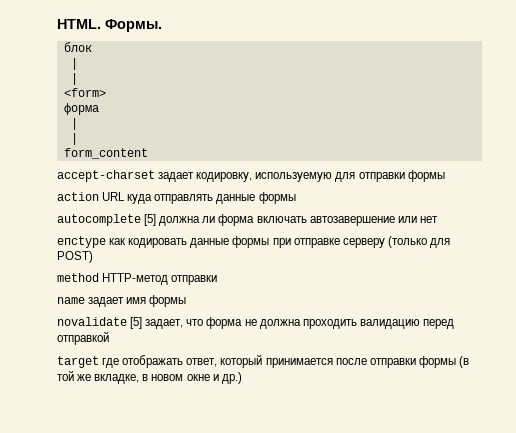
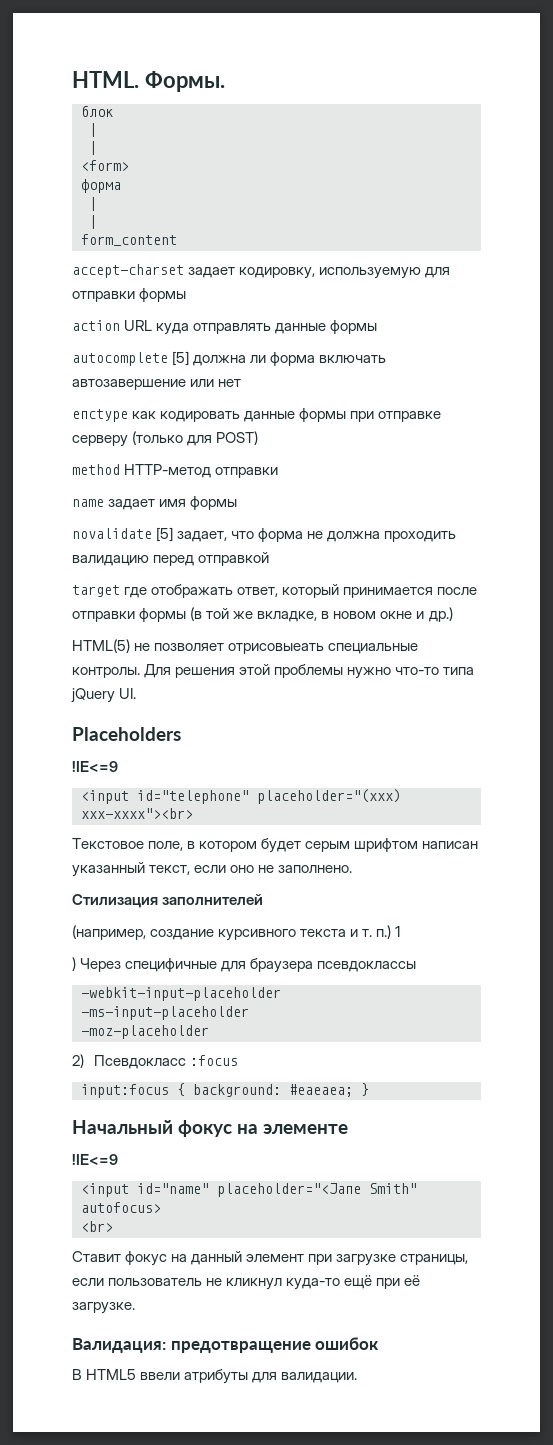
(242, 378) none -> [72,639,419,654] [72,664,475,679] [71,688,137,703] [72,727,181,741] [72,761,118,772] [81,789,401,804] [81,808,193,819] [72,838,479,853] [72,862,353,877] [72,894,264,908] [72,925,401,941] [72,957,417,973] [81,987,281,1001] [81,1006,249,1020] [81,1025,209,1039] [72,1054,239,1069] [81,1083,369,1098] [72,1120,349,1137] [72,1154,118,1165] [81,1183,417,1197] [81,1202,161,1213] [81,1221,113,1232] [72,1251,469,1266] [72,1275,421,1290] [72,1302,135,1314] [72,1337,380,1353] [72,1369,358,1384] // НТМL(5) не позволяет отрисовыеать специальные контролы. Для решения этой проблемы нужно что-то типа jQuery UI. // Placeholders // !IE<=9 // <input id="telephone" placeholder="(ххх) ххх-хххх"><br> // Текстовое поле, в котором будет серым шрифтом написан указанный текст, если оно не заполнено. // Стилизация заполнителей // (например, создание курсивного текста и т. п.) 1 // ) Через специфичные для браузера псевдоклассы // -webkit-input-placeholder // -ms-input-placeholder // -moz-рlасеholder // 2) Псевдокласс :focus // input:focus { background: #еаеаеа; } // Начальный фокус на элементе // !IE<=9 // <input id="namе" placeholder="<Jапе Smith" autofocus> // <br> // Ставит фокус на данный элемент при загрузке страницы, если пользователь не кликнул куда-то ещё при её загрузке. // Валидация: предотвращение ошибок // В НТМL5 ввели атрибуты для валидации.

